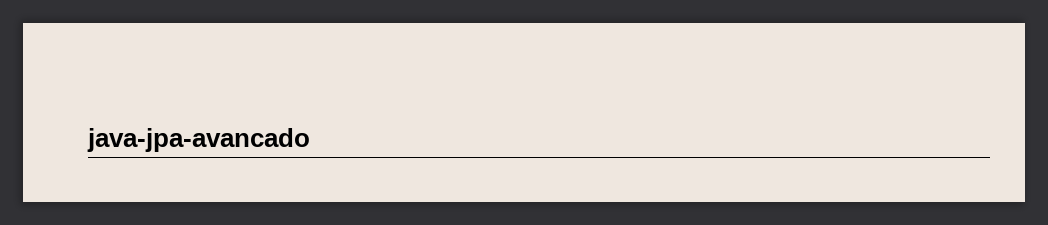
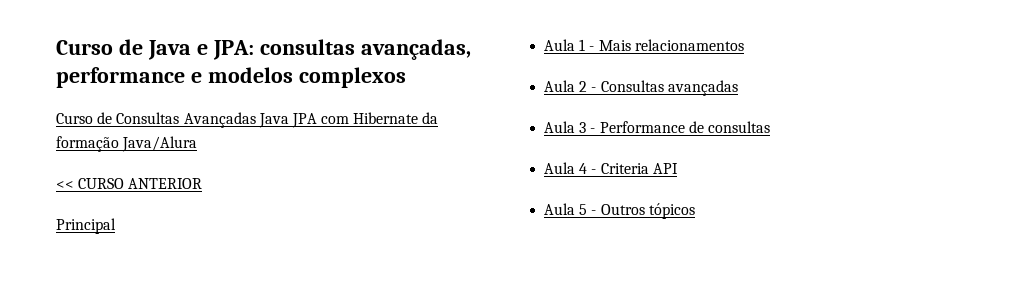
[87,128,310,152] java-jpa-avancado -> [56,39,471,60] [56,67,406,88] [56,112,439,128] [56,136,198,152] [56,178,203,189] [56,218,116,234] [544,39,744,51] [544,80,738,96] [544,121,770,133] [544,162,678,174] [544,203,695,219] Curso de Java e JPA: consultas avançadas, performance e modelos complexos // Curso de Consultas Avançadas Java JPA com Hibernate da formação Java/Alura // << CURSO ANTERIOR // Principal // Aula 1 - Mais relacionamentos // Aula 2 - Consultas avançadas // Aula 3 - Performance de consultas // Aula 4 - Criteria API // Aula 5 - Outros tópicos

